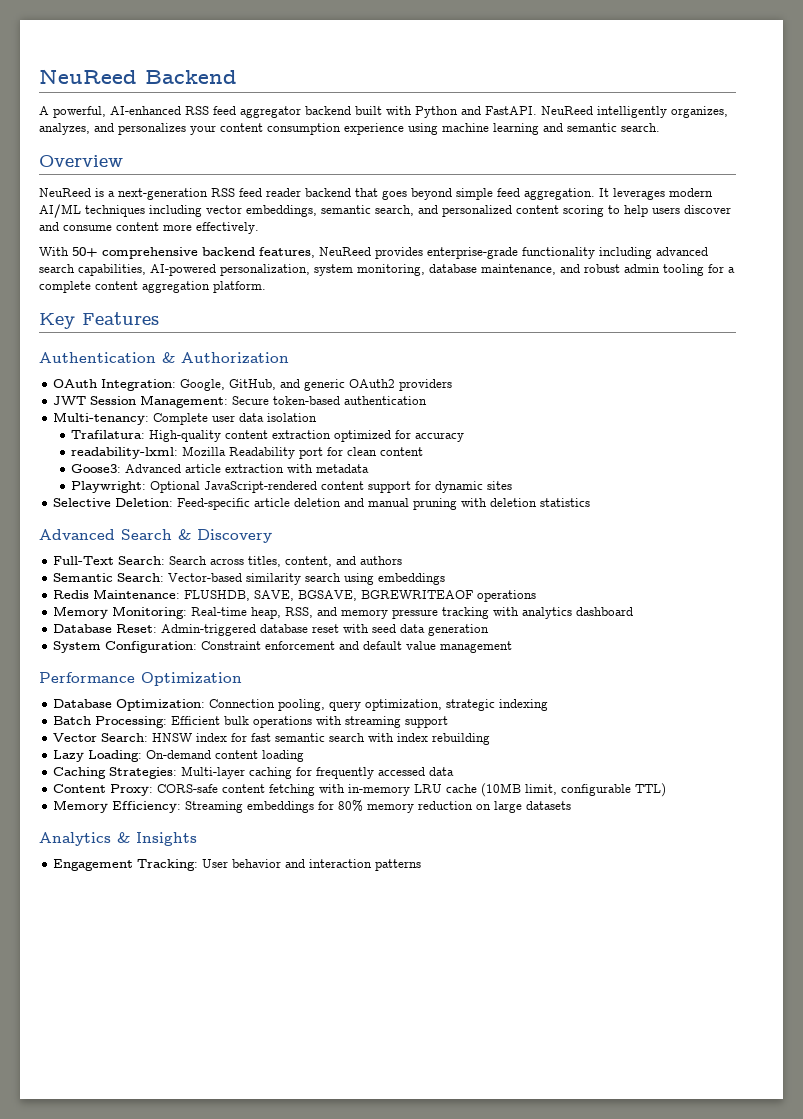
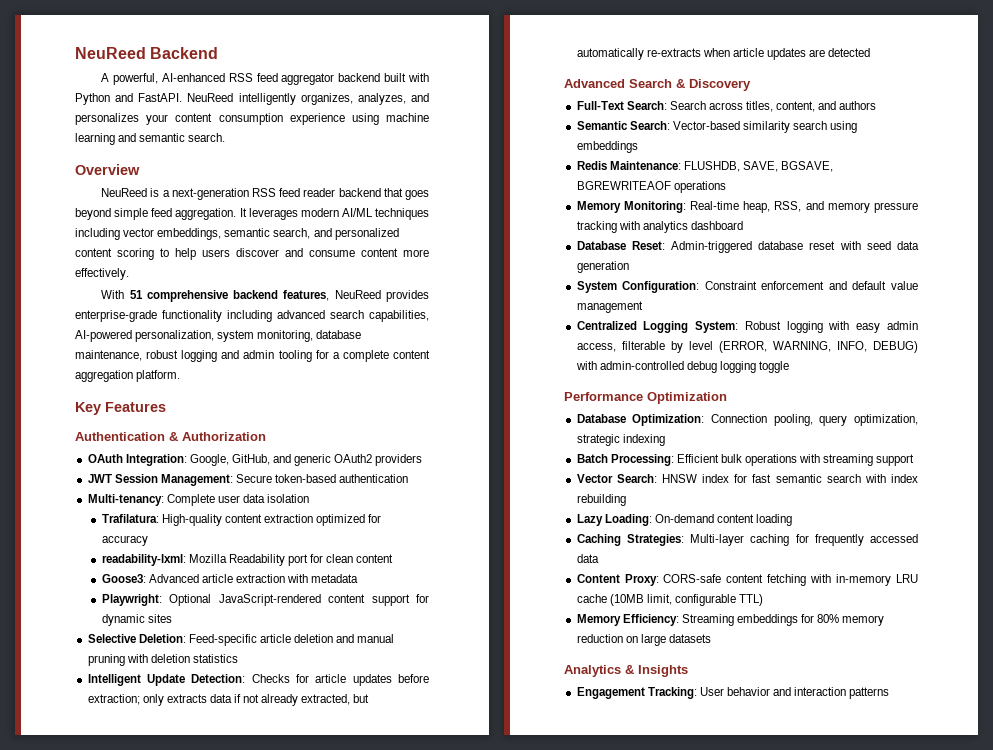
[72,247,98,257] 50+ -> [129,290,143,299] 51
[560,264,620,273] and robust -> [146,350,240,362] robust logging and
(591, 502) none -> [87,674,429,686] [87,694,370,706] [576,48,871,60] // Intelligent Update Detection: Checks for article updates before extraction; only extracts data if not already extracted, but automatically re-extracts when article updates are detected
(513, 647) none -> [576,321,918,333] [576,341,918,353] [575,361,790,373] // Centralized Logging System: Robust logging with easy admin access, filterable by level (ERROR, WARNING, INFO, DEBUG) with admin-controlled debug logging toggle

